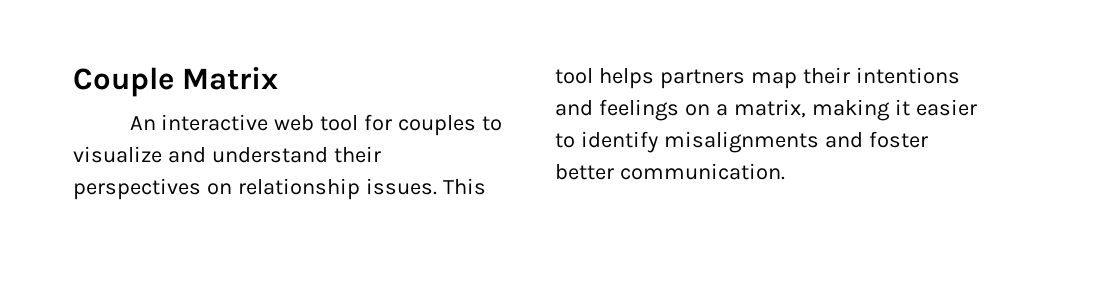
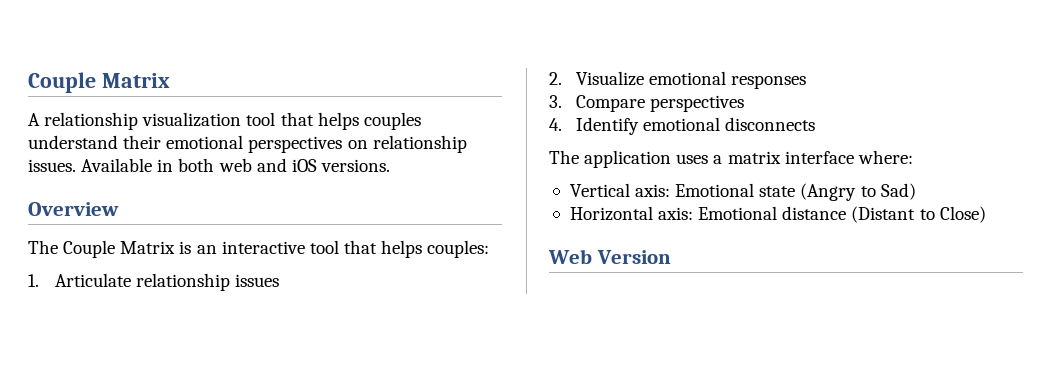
[129,114,503,136] [73,146,206,163] An interactive web tool for couples to visualize and -> [28,112,421,130] A relationship visualization tool that helps couples
(381, 154) none -> [166,135,244,149] emotional
[442,178,486,195] [555,67,960,89] [555,99,977,121] [555,131,928,153] [555,163,785,180] This tool helps partners map their intentions and feelings on a matrix, making it easier to identify misalignments and foster better communication. -> [81,158,390,172] [28,202,119,216] [28,240,490,258] [28,273,279,291] [549,71,806,89] [549,95,744,112] [549,117,815,135] [549,150,913,168] [569,183,916,201] [569,206,986,223] [548,249,671,264] Available in both web and iOS versions. // Overview // The Couple Matrix is an interactive tool that helps couples: // 1. Articulate relationship issues // 2. Visualize emotional responses // 3. Compare perspectives // 4. Identify emotional disconnects // The application uses a matrix interface where: // Vertical axis: Emotional state (Angry to Sad) // Horizontal axis: Emotional distance (Distant to Close) // Web Version

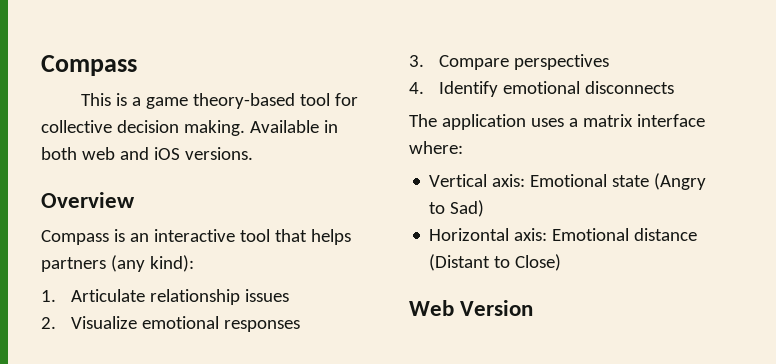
[28,72,170,93] [28,112,421,130] [28,135,467,153] [28,159,76,172] Couple Matrix // A relationship visualization tool that helps couples understand their emotional perspectives on relationship issues. -> [41,55,137,76] [80,93,358,109] [41,120,245,136] Compass // This is a game theory-based tool for collective decision making.
[28,240,176,258] The Couple Matrix -> [41,230,109,245] Compass
[427,240,490,258] couples: -> [41,255,194,272] partners (any kind):

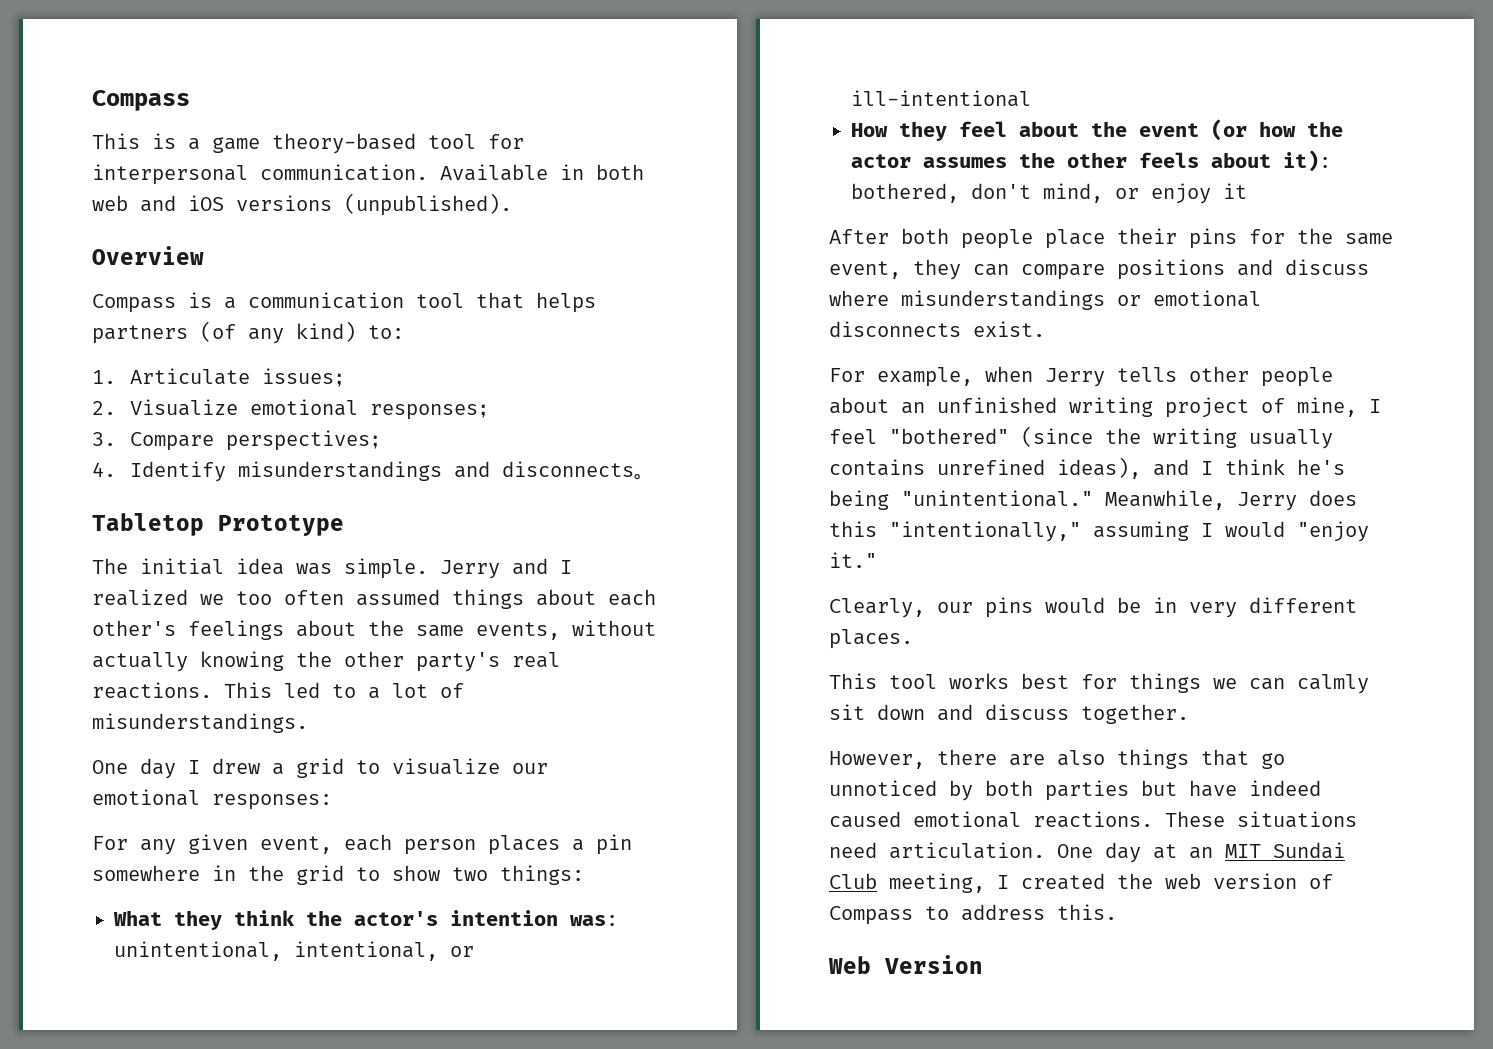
[41,120,245,136] collective decision making. -> [92,164,428,185] interpersonal communication.
[184,147,253,160] versions. -> [236,193,512,216] versions (unpublished).
[129,229,235,242] an interactive -> [224,292,404,309] a communication
[110,255,194,272] (any kind): -> [200,321,404,344] (of any kind) to:
[150,289,241,305] relationship -> (250, 376) none
(290, 295) none -> [333,373,354,387] ；
(301, 326) none -> [477,404,498,418] ；
(610, 62) none -> [369,435,390,449] ；
[503,81,675,94] [409,114,705,130] [409,141,463,154] [429,173,707,190] [429,200,485,217] [429,228,698,241] [429,254,562,271] emotional disconnects // The application uses a matrix interface where: // Vertical axis: Emotional state (Angry to Sad) // Horizontal axis: Emotional distance (Distant to Close) -> [237,461,654,481] [92,513,344,536] [92,558,572,579] [92,589,656,609] [92,620,656,640] [92,651,560,672] [92,682,464,699] [92,713,308,733] [92,758,548,779] [92,789,332,810] [92,834,632,855] [92,865,584,885] [113,910,618,930] [114,941,474,961] [851,90,1031,107] [851,119,1343,141] [851,150,1331,172] [851,183,1247,204] [829,228,1393,249] [829,259,1369,280] [829,290,1261,310] [829,321,1045,337] [829,366,1333,387] [829,397,1381,418] [829,426,1333,449] [829,457,1345,479] [829,490,1357,511] [829,521,1369,542] [829,552,877,568] [829,597,1357,618] [829,629,913,649] [829,673,1369,694] [829,704,1189,724] [829,749,1285,769] [829,780,1321,801] [829,811,1357,828] [829,842,1345,863] [829,873,1333,893] [829,904,1117,925] misunderstandings and disconnects。 // Tabletop Prototype // The initial idea was simple. Jerry and I realized we too often assumed things about each other's feelings about the same events, without actually knowing the other party's real reactions. This led to a lot of misunderstandings. // One day I drew a grid to visualize our emotional responses: // For any given event, each person places a pin somewhere in the grid to show two things: // What they think the actor's intention was: unintentional, intentional, or ill-intentional // How they feel about the event (or how the actor assumes the other feels about it): bothered, don't mind, or enjoy it // After both people place their pins for the same event, they can compare positions and discuss where misunderstandings or emotional disconnects exist. // For example, when Jerry tells other people about an unfinished writing project of mine, I feel "bothered" (since the writing usually contains unrefined ideas), and I think he's being "unintentional." Meanwhile, Jerry does this "intentionally," assuming I would "enjoy it." // Clearly, our pins would be in very different places. // This tool works best for things we can calmly sit down and discuss together. // However, there are also things that go unnoticed by both parties but have indeed caused emotional reactions. These situations need articulation. One day at an MIT Sundai Club meeting, I created the web version of Compass to address this.

